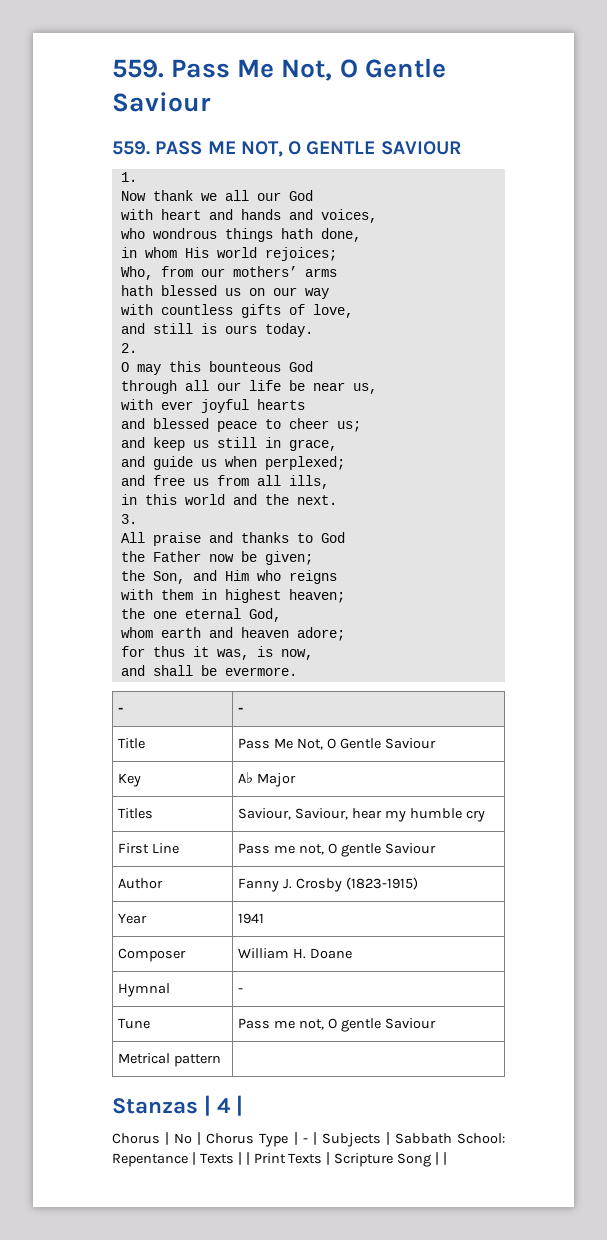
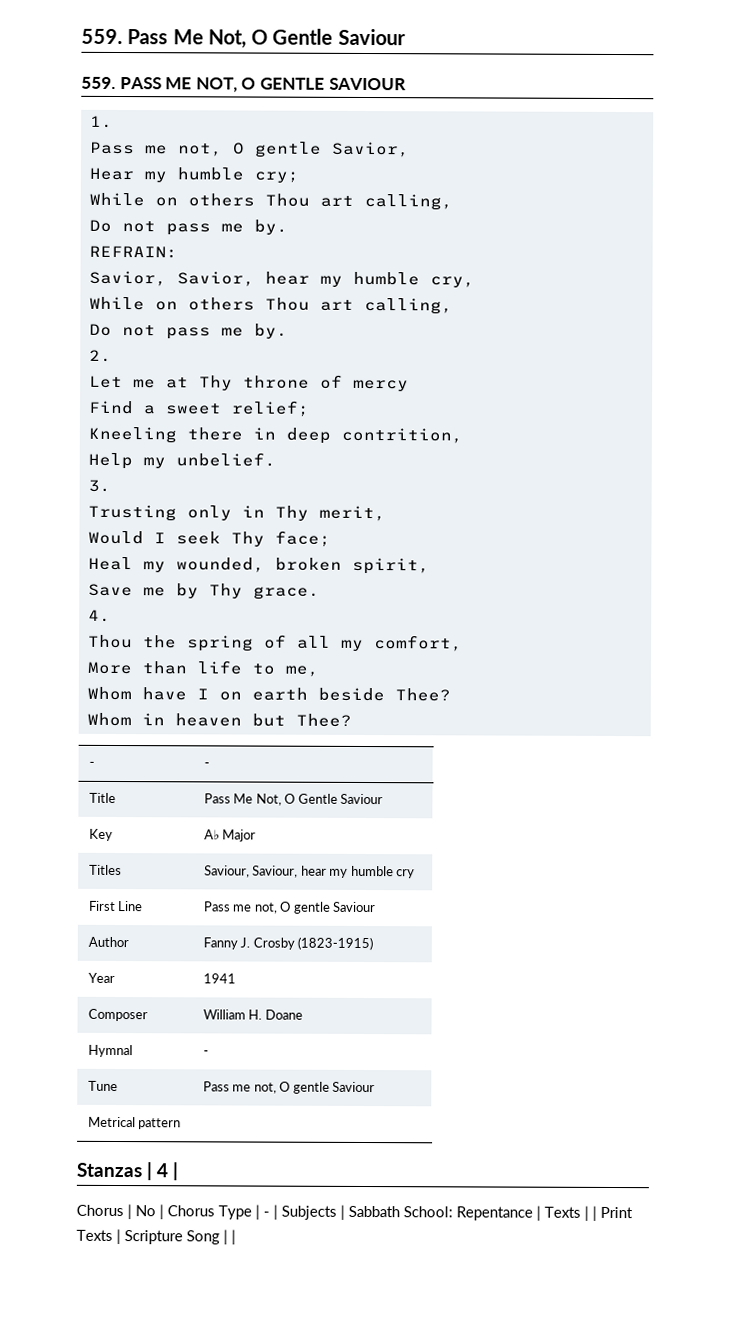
[120,190,313,201] [120,209,377,223] [120,228,361,242] [120,247,337,261] [120,266,337,280] [120,285,329,299] [120,304,353,318] [120,323,313,337] [120,343,137,353] [120,361,313,375] [120,380,377,394] [120,399,305,413] [120,418,361,432] [120,437,337,451] [120,456,345,470] [120,475,329,489] [120,494,337,505] [120,514,137,524] [120,532,345,546] [120,551,313,565] [120,570,337,584] [120,589,345,603] [120,608,281,622] [120,627,345,641] [120,646,313,660] [120,665,297,676] Now thank we all our God // with heart and hands and voices, // who wondrous things hath done, // in whom His world rejoices; // Who, from our mothers’ arms // hath blessed us on our way // with countless gifts of love, // and still is ours today. // 2. // O may this bounteous God // through all our life be near us, // with ever joyful hearts // and blessed peace to cheer us; // and keep us still in grace, // and guide us when perplexed; // and free us from all ills, // in this world and the next. // 3. // All praise and thanks to God // the Father now be given; // the Son, and Him who reigns // with them in highest heaven; // the one eternal God, // whom earth and heaven adore; // for thus it was, is now, // and shall be evermore. -> [89,141,410,158] [88,167,299,183] [88,192,453,211] [88,219,288,236] [88,245,178,259] [88,270,475,288] [88,296,453,315] [88,323,288,340] [88,349,112,362] [88,374,409,392] [87,400,310,417] [87,426,463,444] [87,452,276,470] [87,479,111,492] [87,504,386,522] [87,530,331,547] [87,556,430,575] [87,583,320,600] [87,609,111,622] [87,634,463,652] [86,660,319,677] [86,686,451,702] [86,712,352,727] Pass me not, O gentle Savior, // Hear my humble cry; // While on others Thou art calling, // Do not pass me by. // REFRAIN: // Savior, Savior, hear my humble cry, // While on others Thou art calling, // Do not pass me by. // 2. // Let me at Thy throne of mercy // Find a sweet relief; // Kneeling there in deep contrition, // Help my unbelief. // 3. // Trusting only in Thy merit, // Would I seek Thy face; // Heal my wounded, broken spirit, // Save me by Thy grace. // 4. // Thou the spring of all my comfort, // More than life to me, // Whom have I on earth beside Thee? // Whom in heaven but Thee?

